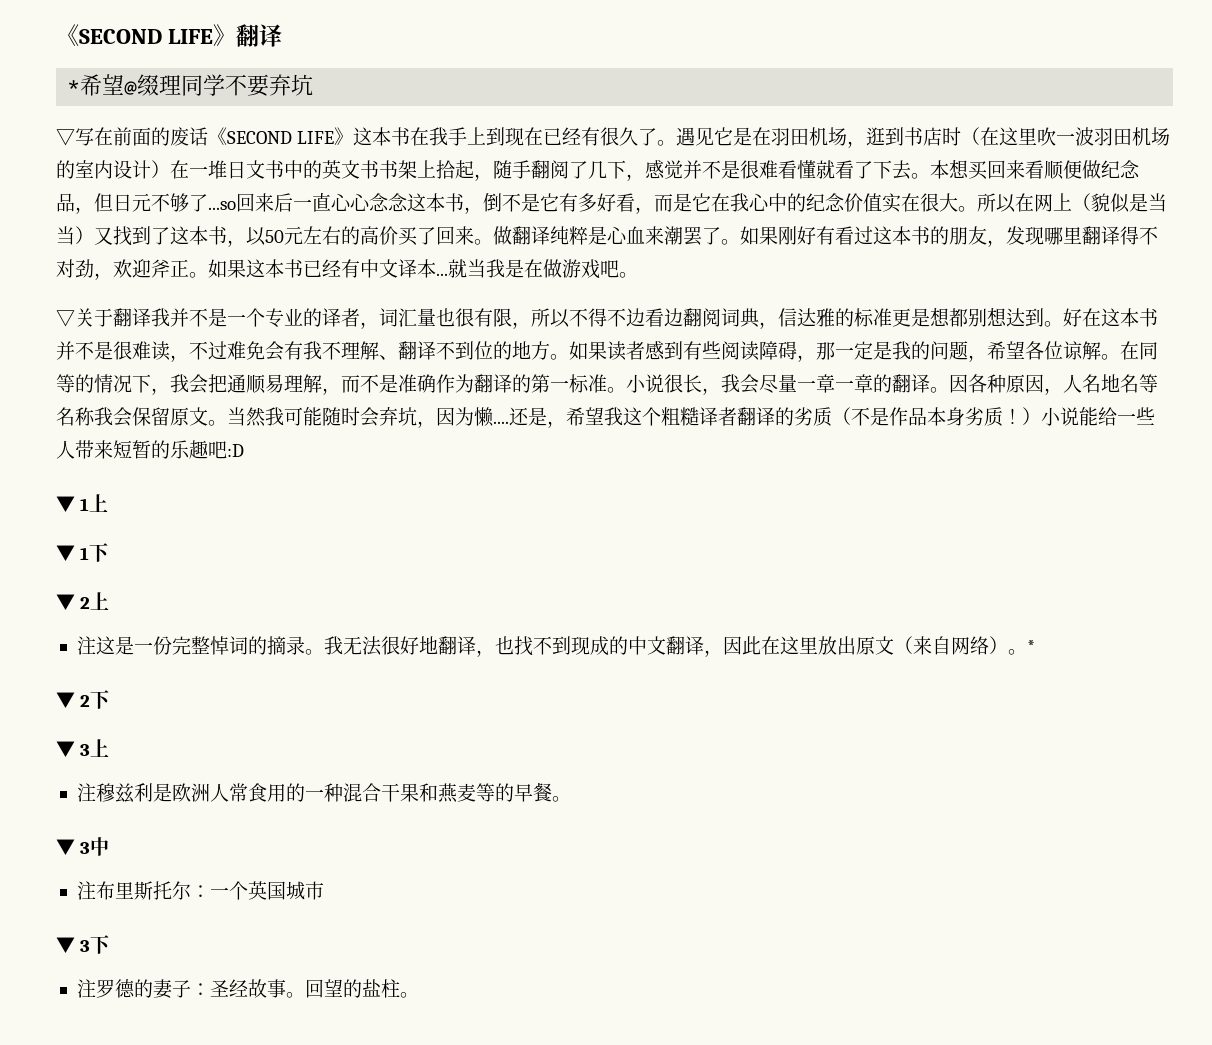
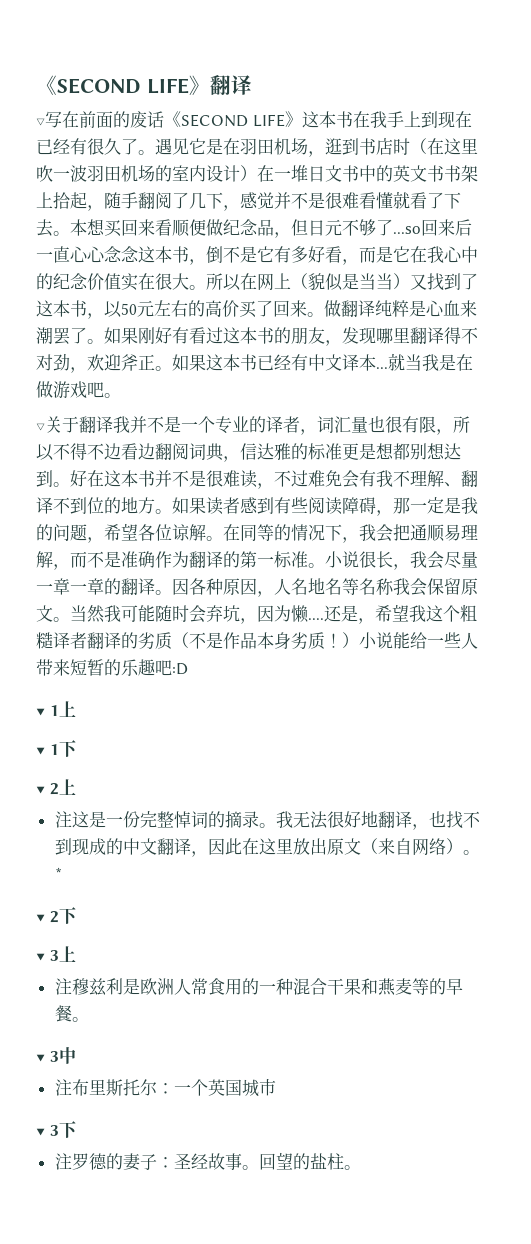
[67,74,314,97] // *希望@缀理同学不要弃坑 -> (252, 85) none

